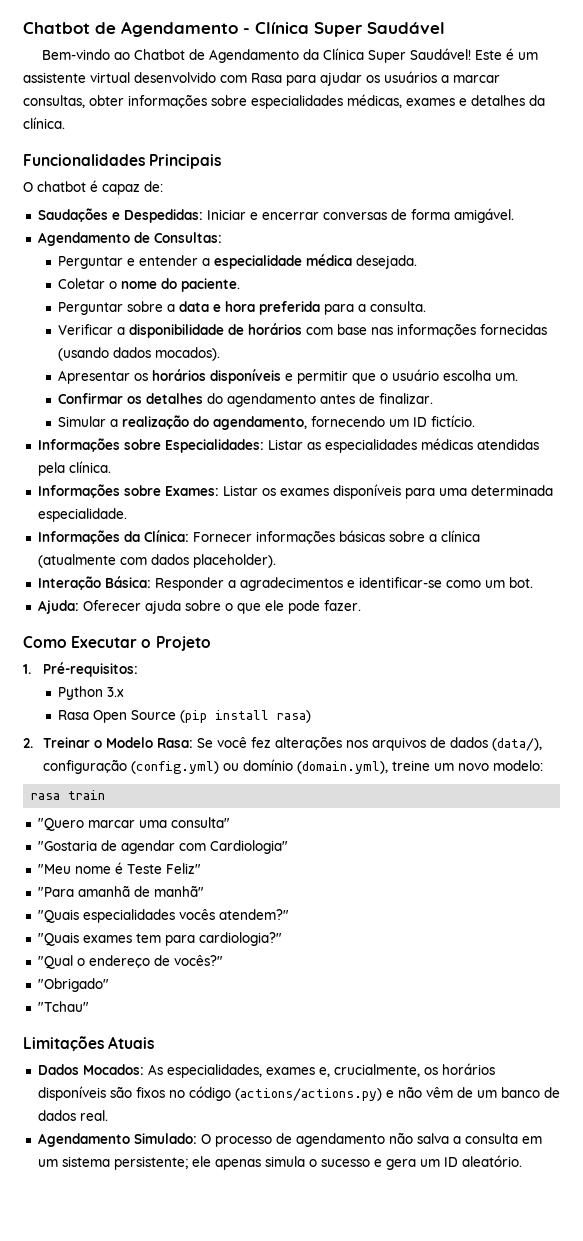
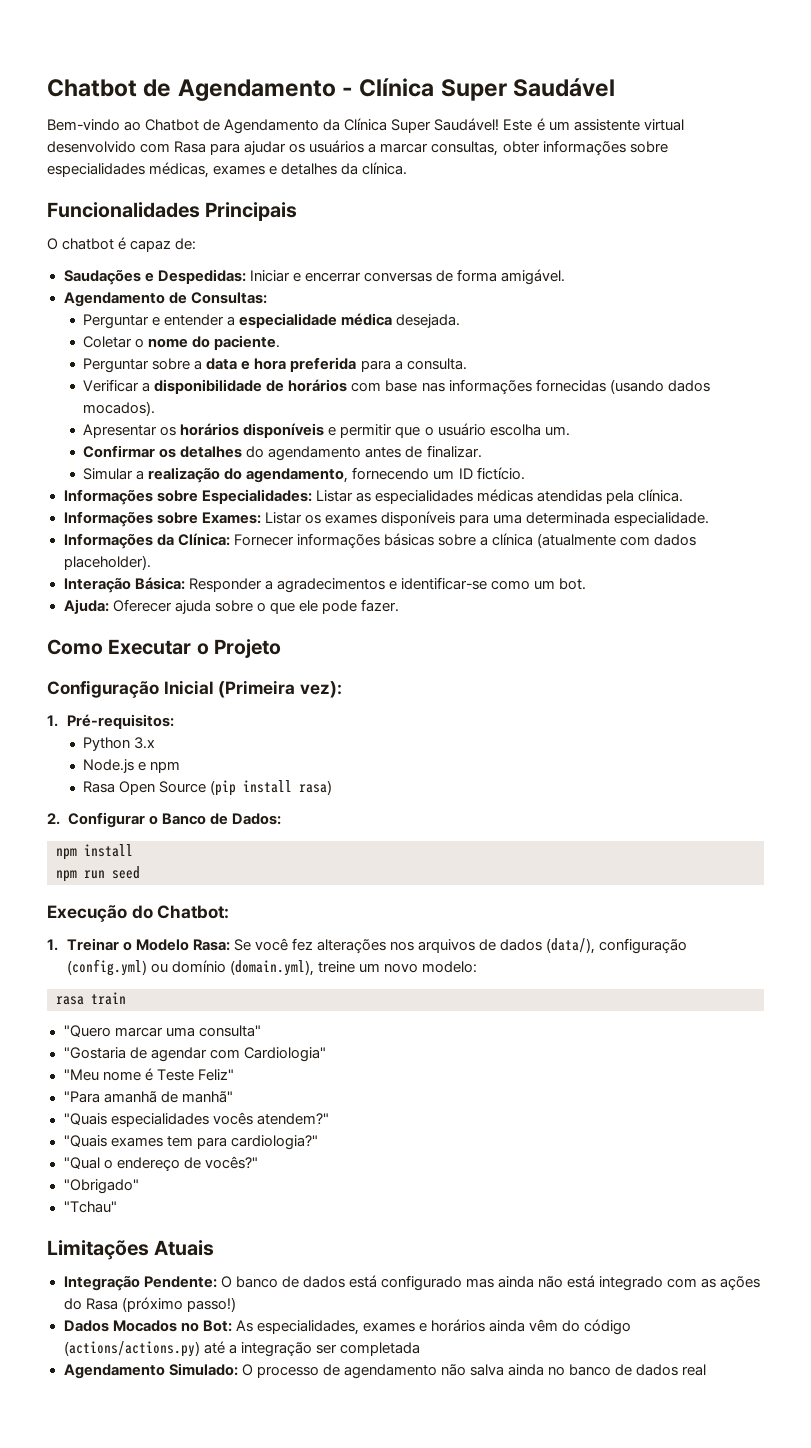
(211, 643) none -> [47,680,343,698] // Configuração Inicial (Primeira vez):
(124, 692) none -> [83,759,181,773] // Node.js e npm
(33, 743) none -> [67,812,281,828] [56,844,133,860] [56,866,140,882] [47,905,230,922] [47,939,58,951] Configurar o Banco de Dados: // npm install // npm run seed // Execução do Chatbot: // 1.
[37,1063,495,1078] [37,1086,560,1101] [37,1110,108,1121] Dados Mocados: As especialidades, exames e, crucialmente, os horários disponíveis são fixos no código (actions/actions.py) e não vêm de um banco de dados real. -> [63,1275,761,1291] [63,1297,236,1312] [63,1319,632,1335] [63,1341,420,1357] Integração Pendente: O banco de dados está configurado mas ainda não está integrado com as ações do Rasa (próximo passo!) // Dados Mocados no Bot: As especialidades, exames e horários ainda vêm do código (actions/actions.py) até a integração ser completada
[452,1133,542,1144] [37,1155,522,1170] a consulta em um sistema persistente; ele apenas simula o sucesso e gera um ID aleatório. -> [507,1364,707,1376] ainda no banco de dados real

